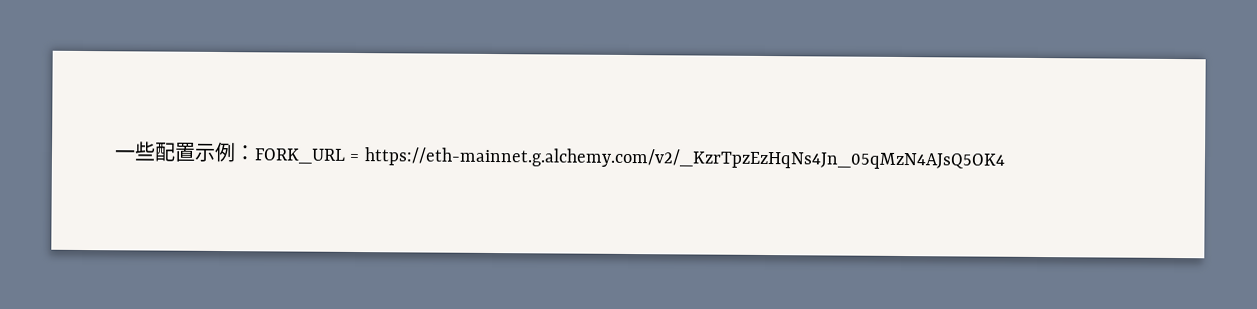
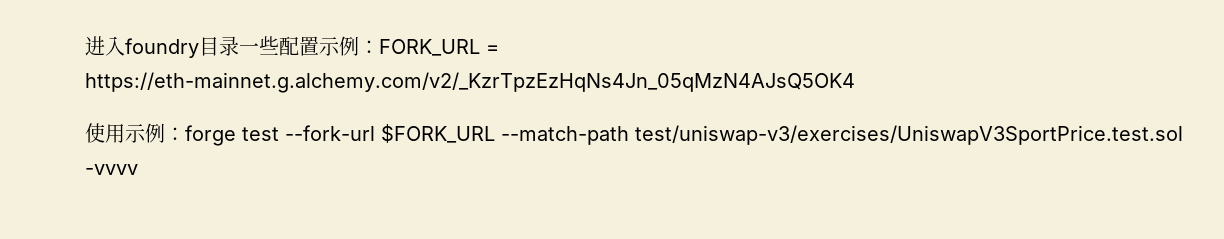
(114, 155) none -> [85,36,239,58] 进入foundry目录
(1006, 158) none -> [85,123,1183,146] [85,164,138,175] // 使用示例：forge test --fork-url $FORK_URL --match-path test/uniswap-v3/exercises/UniswapV3SportPrice.test.sol -vvvv

